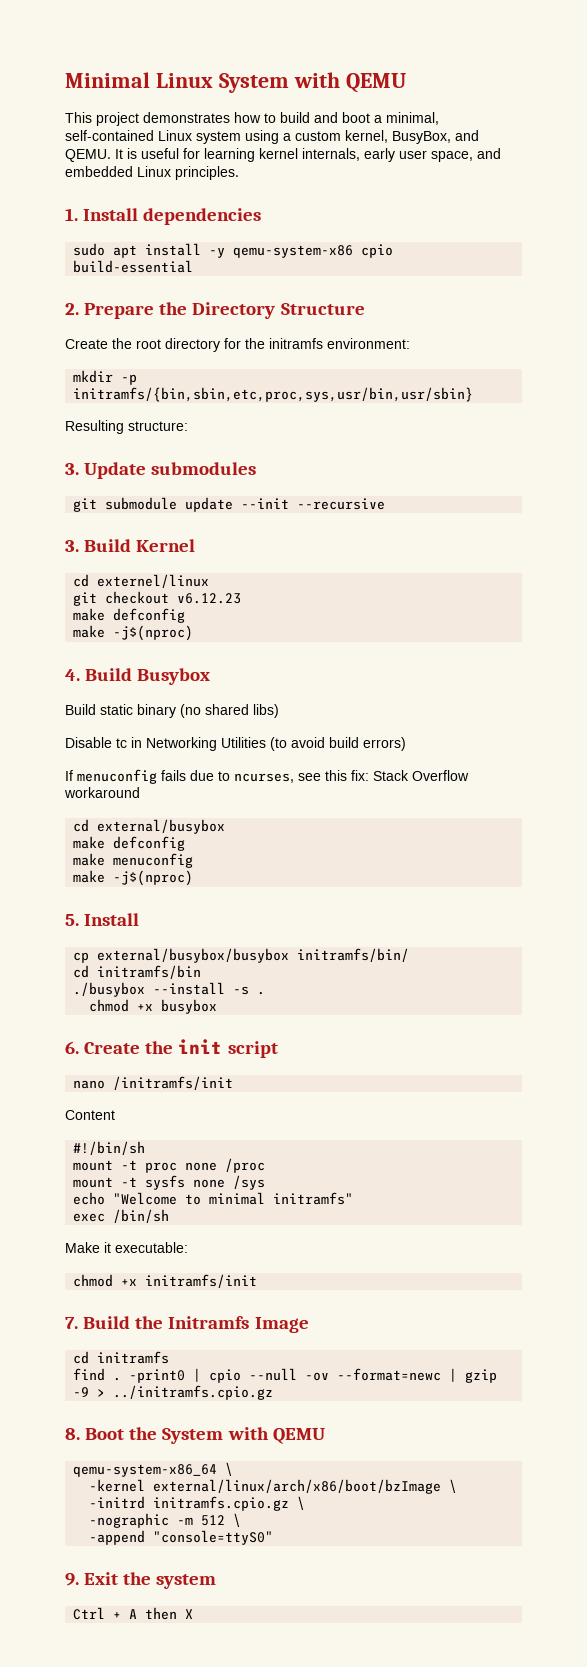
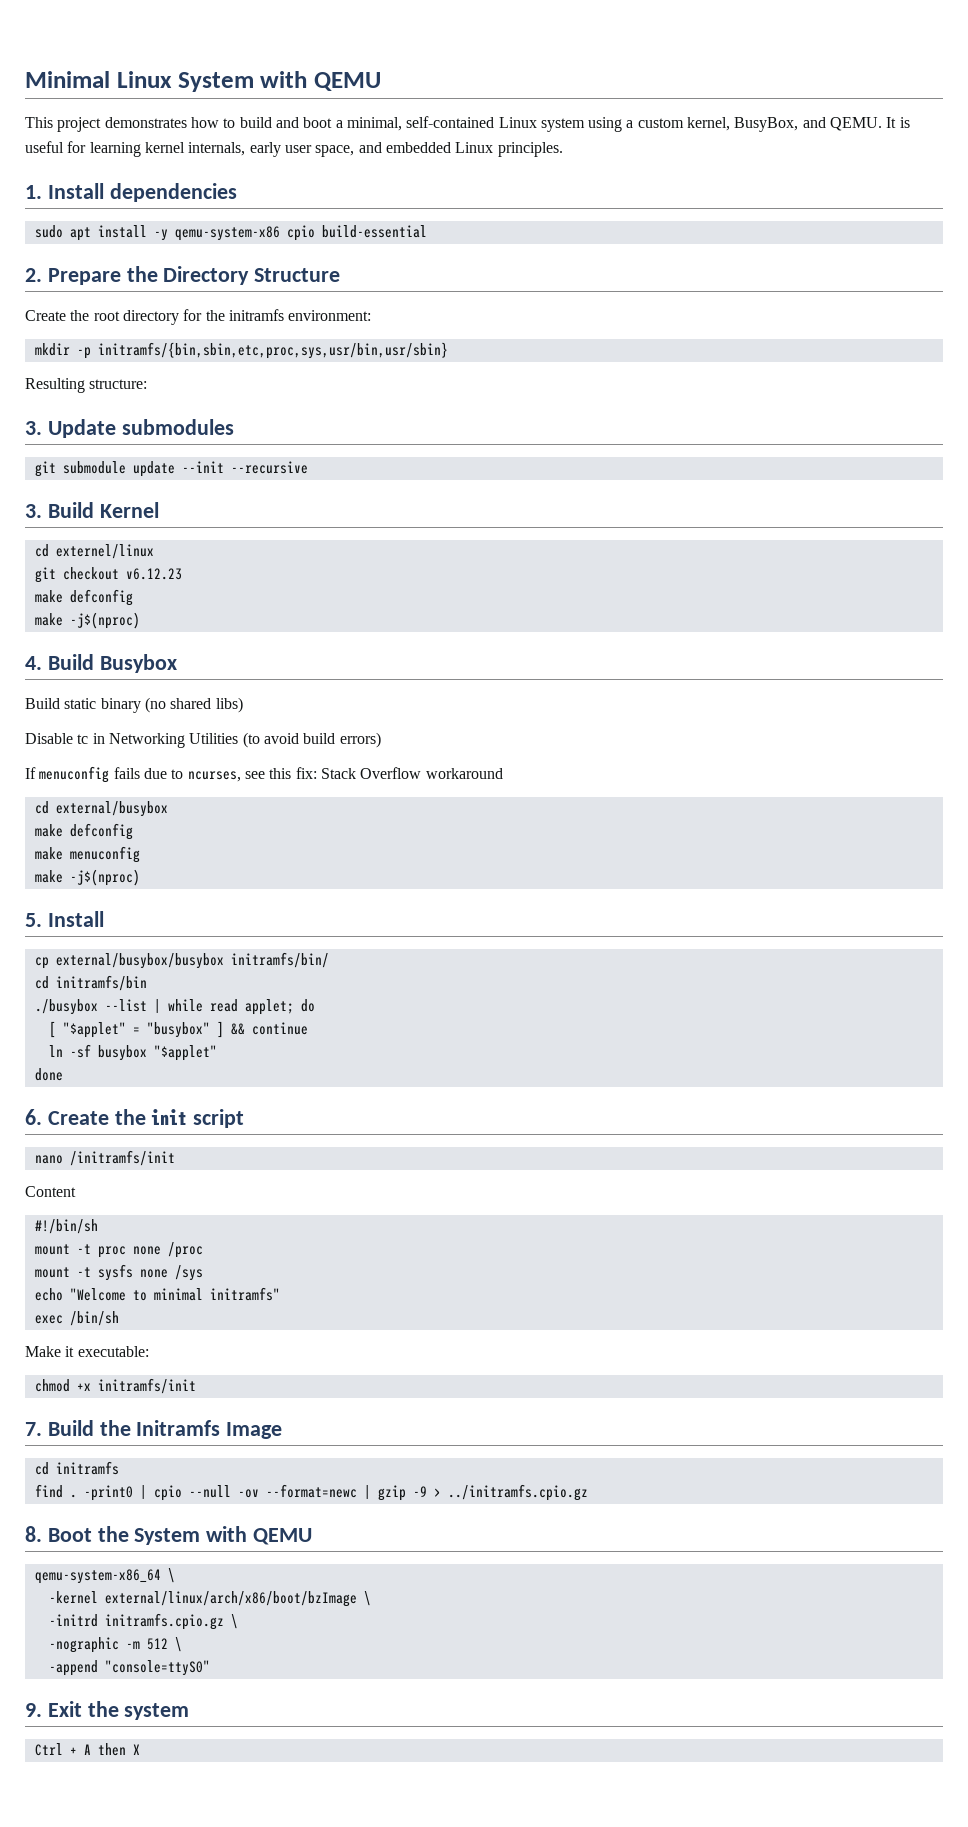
[153,982,266,995] [89,999,154,1012] --install -s . // chmod +x -> [104,999,315,1015] [48,1021,308,1038] [48,1044,91,1058] --list | while read applet; do // [ "$applet" = "busybox" ] && continue // ln -sf
(218, 1006) none -> [153,1045,217,1061] [34,1068,63,1081] "$applet" // done

